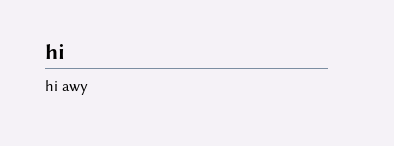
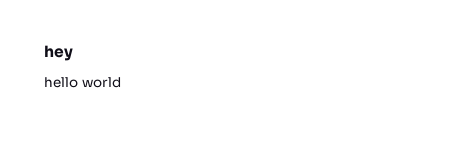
[45,43,65,59] [45,80,89,95] hi // hi awy -> [44,45,73,61] [44,77,121,88] hey // hello world

